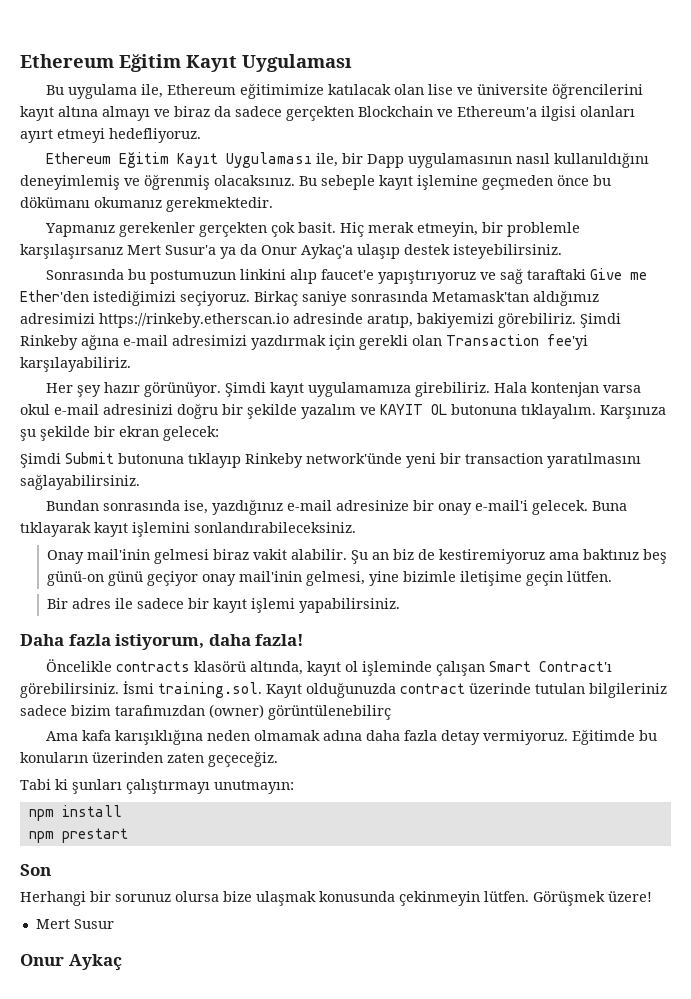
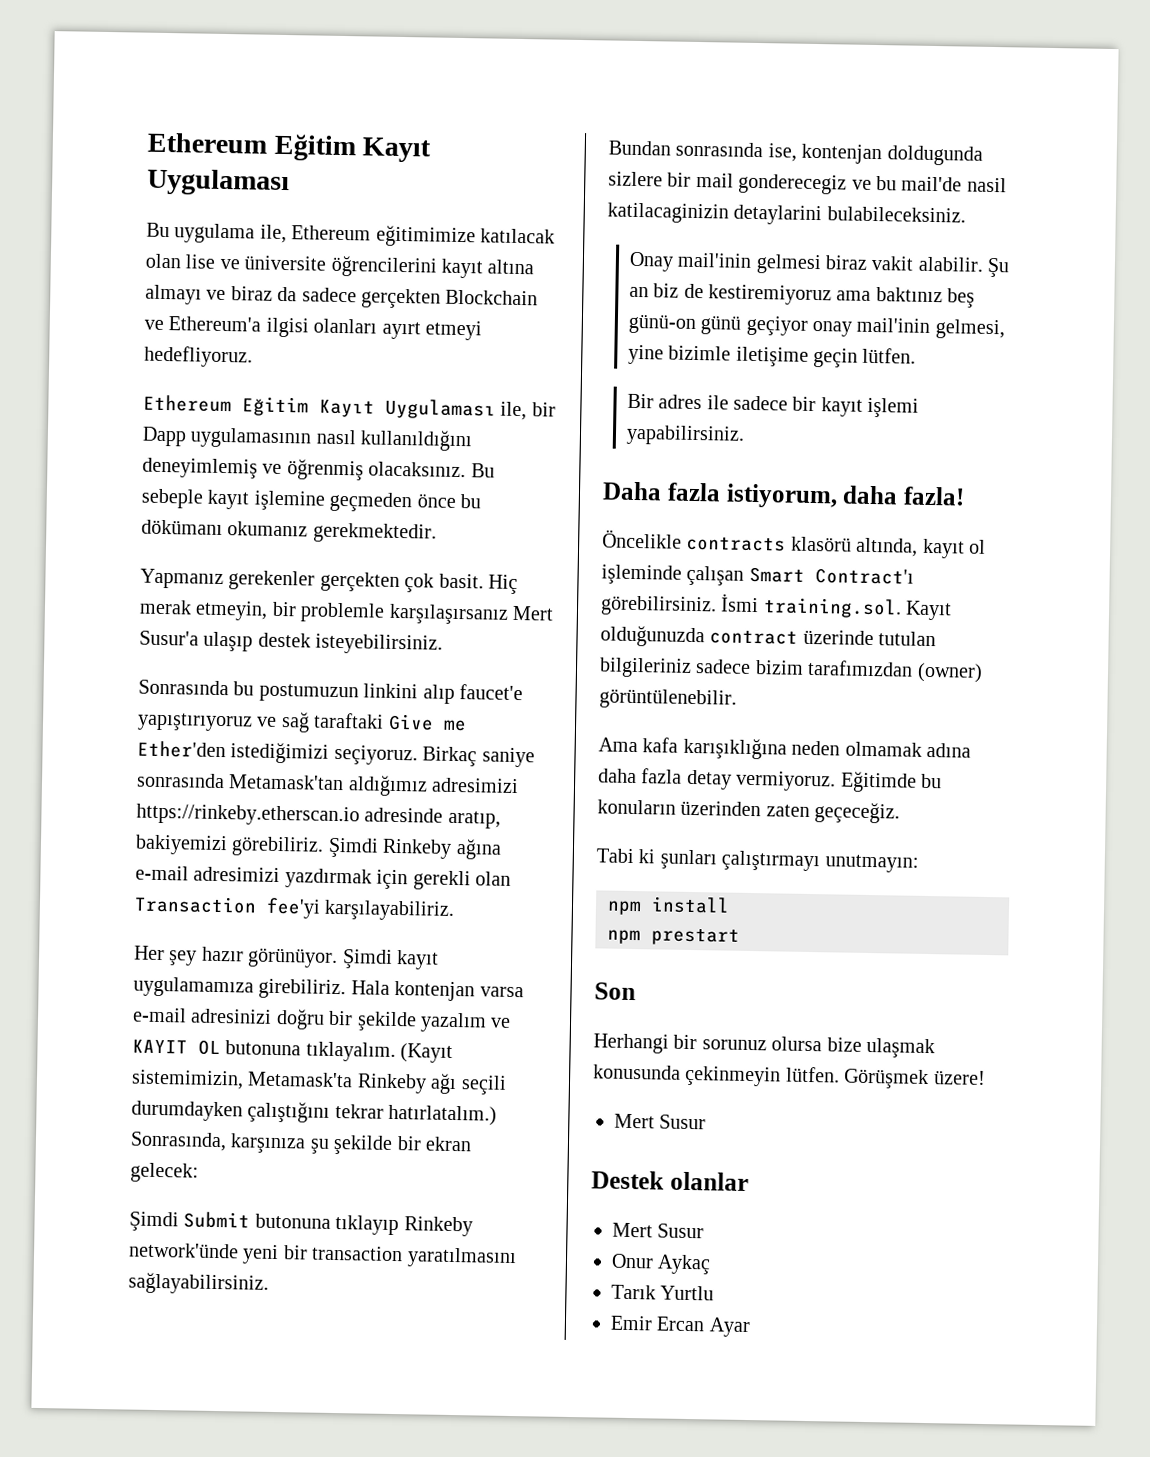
[220,244,353,259] ya da Onur Aykaç'a -> (199, 638) none
[20,404,50,415] okul -> (524, 992) none
[600,405,666,419] Karşınıza -> [400,1043,454,1063] [131,1069,507,1095] [131,1100,498,1126] [130,1131,307,1154] (Kayıt sistemimizin, Metamask'ta Rinkeby ağı seçili durumdayken çalıştığını tekrar hatırlatalım.) Sonrasında, karşınıza
[212,499,628,515] [20,522,356,537] yazdığınız e-mail adresinize bir onay e-mail'i gelecek. Buna tıklayarak kayıt işlemini sonlandırabileceksiniz. -> [801,143,983,166] [608,171,1007,195] [607,202,966,226] kontenjan doldugunda sizlere bir mail gonderecegiz ve bu mail'de nasil katilacaginizin detaylarini bulabileceksiniz.
[268,705,391,720] görüntülenebilirç -> [599,688,737,710] görüntülenebilir.
[20,954,122,971] Onur Aykaç -> [591,1170,749,1191] [612,1222,705,1239] [611,1253,712,1275] [611,1284,715,1301] [610,1315,751,1338] Destek olanlar // Mert Susur // Onur Aykaç // Tarık Yurtlu // Emir Ercan Ayar

